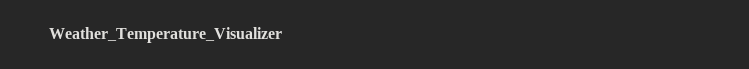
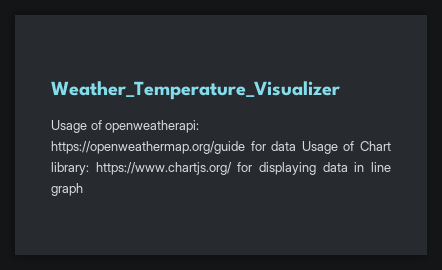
(282, 35) none -> [51,120,200,133] [51,141,391,154] [51,162,392,175] [51,183,83,196] // Usage of openweatherapi: https://openweathermap.org/guide for data Usage of Chart library: https://www.chartjs.org/ for displaying data in line graph

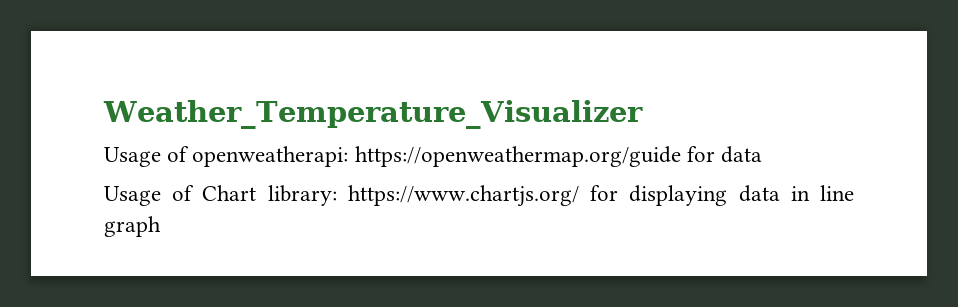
(297, 146) none -> (763, 154) //

